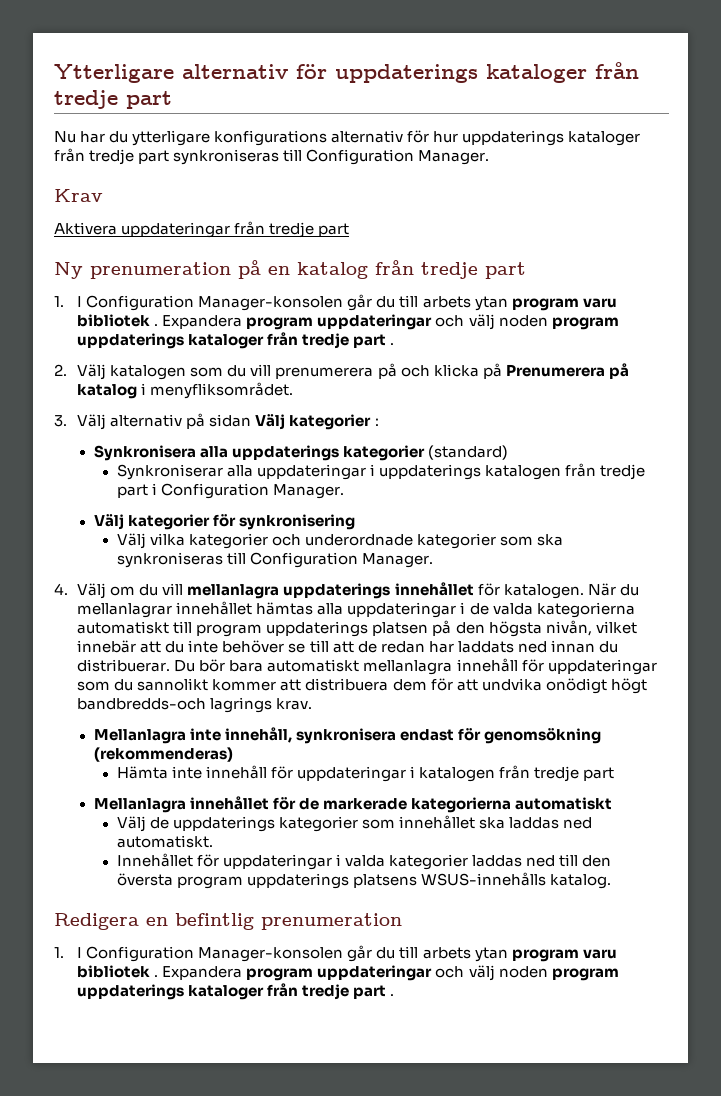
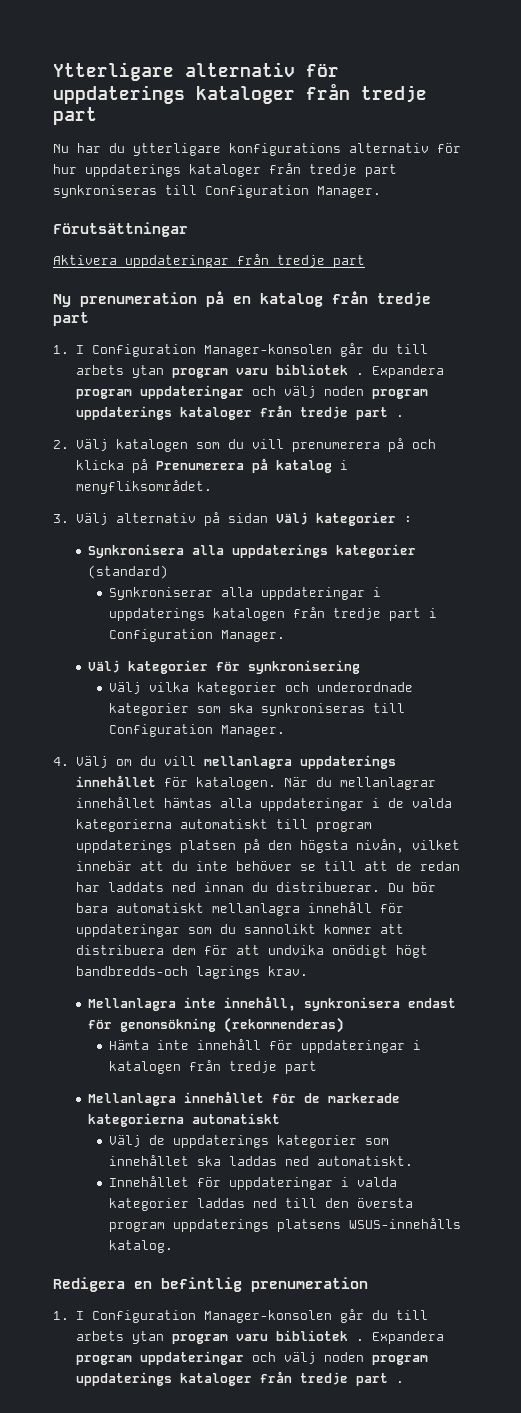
[54,189,103,202] Krav -> [53,222,188,237] Förutsättningar

